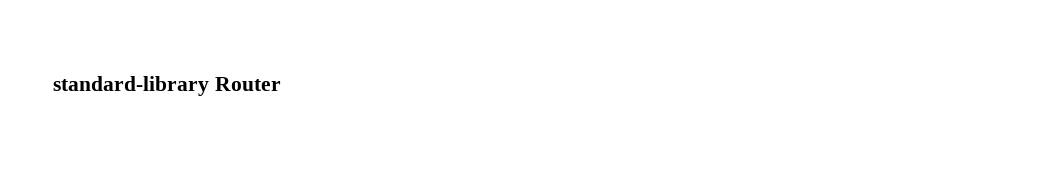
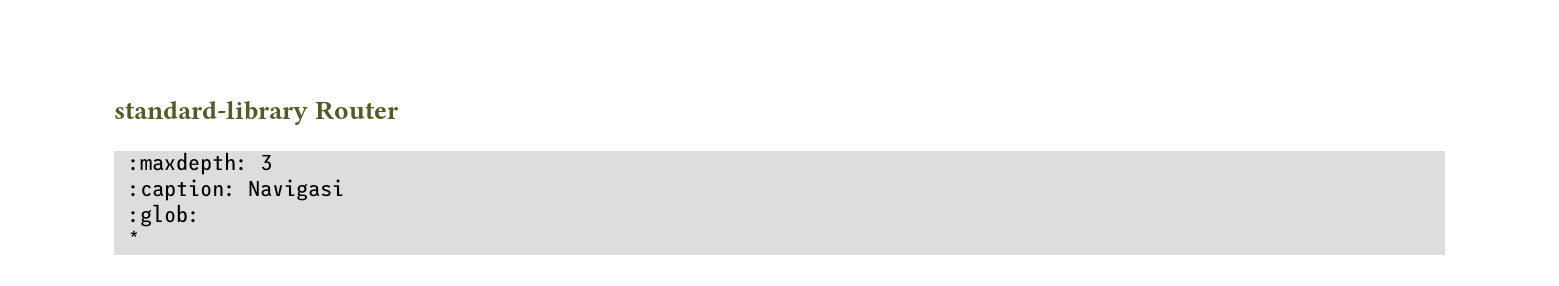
(281, 84) none -> [127,152,272,175] [127,179,344,201] [127,204,200,227] [127,230,140,248] // :maxdepth: 3 // :caption: Navigasi // :glob: // *

